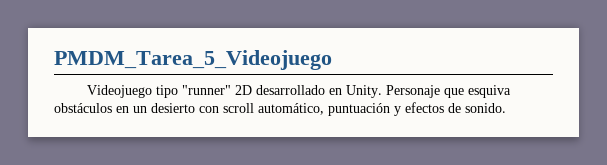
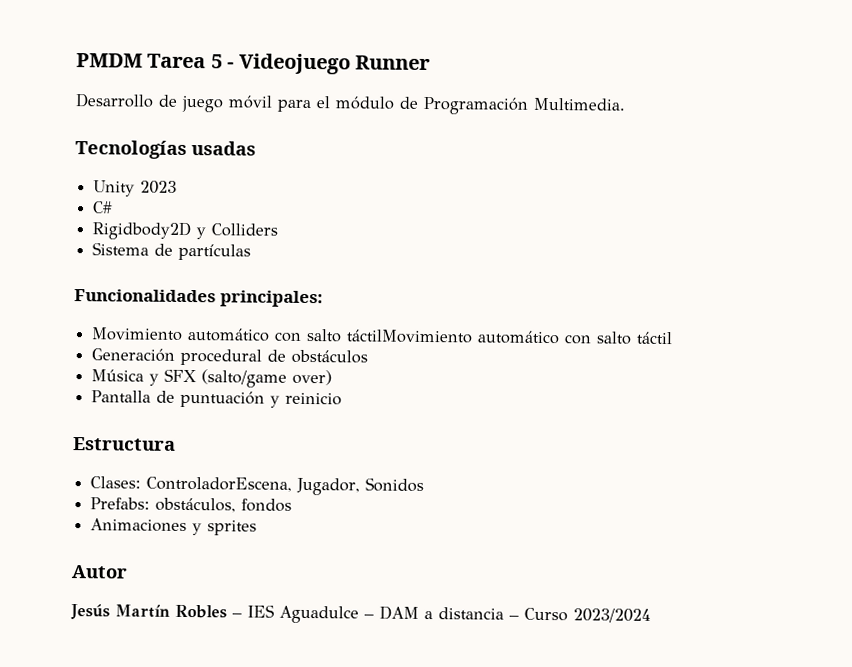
[54,50,332,70] [86,85,511,98] [54,102,506,116] PMDM_Tarea_5_Videojuego // Videojuego tipo "runner" 2D desarrollado en Unity. Personaje que esquiva obstáculos en un desierto con scroll automático, puntuación y efectos de sonido. -> [76,53,431,75] [75,93,625,115] [75,140,256,159] [93,180,178,197] [92,201,114,214] [92,221,279,241] [92,242,252,261] [74,289,323,308] [91,327,674,345] [91,348,369,366] [91,368,333,388] [91,390,343,408] [73,437,176,451] [90,476,425,496] [90,497,293,513] [90,518,258,536] [71,565,128,579] [70,604,651,624] PMDM Tarea 5 - Videojuego Runner // Desarrollo de juego móvil para el módulo de Programación Multimedia. // Tecnologías usadas // Unity 2023 // C# // Rigidbody2D y Colliders // Sistema de partículas // Funcionalidades principales: // Movimiento automático con salto táctilMovimiento automático con salto táctil // Generación procedural de obstáculos // Música y SFX (salto/game over) // Pantalla de puntuación y reinicio // Estructura // Clases: ControladorEscena, Jugador, Sonidos // Prefabs: obstáculos, fondos // Animaciones y sprites // Autor // Jesús Martín Robles – IES Aguadulce – DAM a distancia – Curso 2023/2024

